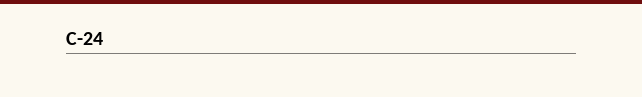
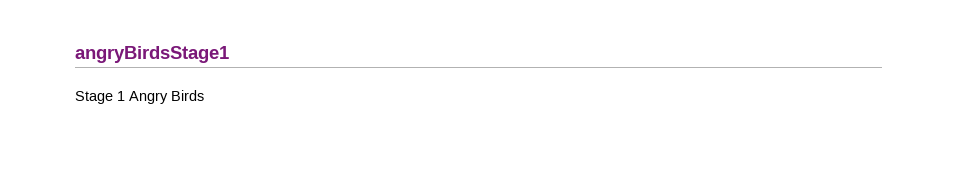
[66,32,103,45] C-24 -> [75,46,229,63] [75,90,204,104] angryBirdsStage1 // Stage 1 Angry Birds

